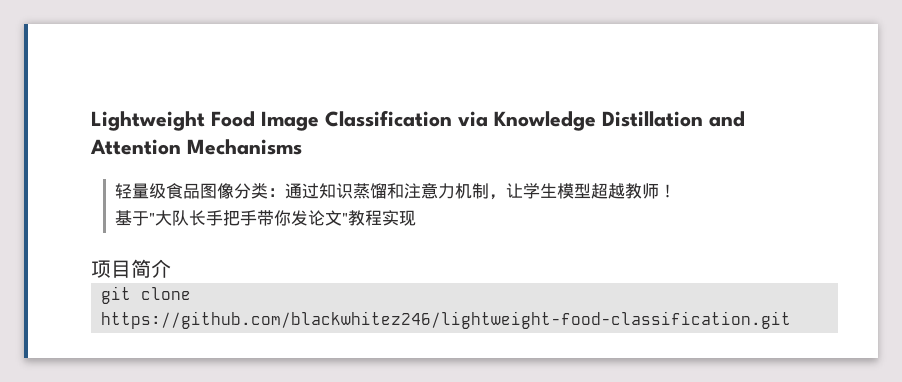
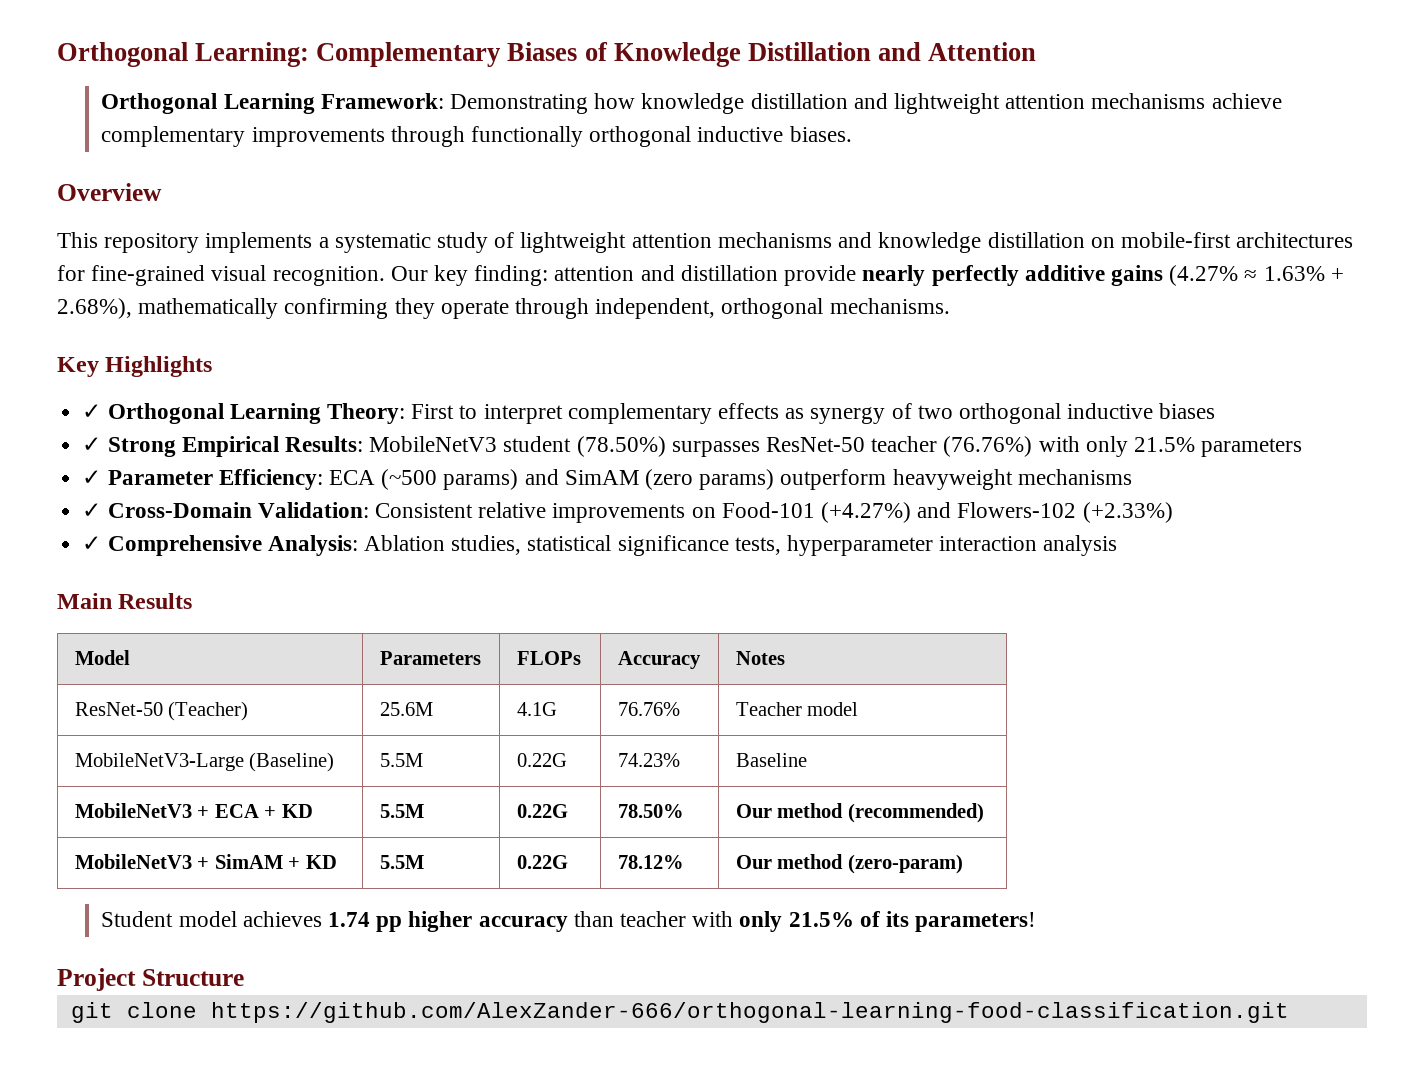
[91,110,488,131] Lightweight Food Image Classification via -> [57,42,608,67] Orthogonal Learning: Complementary Biases of
[187,139,302,155] [114,183,676,200] [114,210,416,226] [91,259,171,278] Mechanisms // 轻量级食品图像分类：通过知识蒸馏和注意力机制，让学生模型超越教师！ // 基于"大队长手把手带你发论文"教程实现 // 项目简介 -> [101,93,1282,114] [101,126,852,147] [57,183,162,201] [57,232,1354,253] [57,265,1344,286] [57,298,950,319] [57,356,213,377] [82,403,1216,424] [82,436,1303,457] [82,469,1132,490] [82,502,1173,523] [82,535,1118,556] [57,593,193,609] [74,650,130,665] [379,651,481,665] [516,651,581,665] [617,651,701,669] [735,651,785,665] [74,701,249,721] [379,702,433,716] [516,702,557,716] [617,702,680,716] [735,702,859,716] [74,752,335,772] [379,753,423,767] [516,753,567,767] [617,753,680,767] [735,753,807,767] [74,803,313,818] [379,804,424,818] [516,804,568,818] [617,804,684,818] [735,803,984,823] [74,854,337,869] [379,855,424,869] [516,855,568,869] [617,855,684,869] [735,854,963,874] [101,911,1037,932] [57,968,244,991] // Orthogonal Learning Framework: Demonstrating how knowledge distillation and lightweight attention mechanisms achieve complementary improvements through functionally orthogonal inductive biases. // Overview // This repository implements a systematic study of lightweight attention mechanisms and knowledge distillation on mobile-first architectures for fine-grained visual recognition. Our key finding: attention and distillation provide nearly perfectly additive gains (4.27% ≈ 1.63% + 2.68%), mathematically confirming they operate through independent, orthogonal mechanisms. // Key Highlights // ✓ Orthogonal Learning Theory: First to interpret complementary effects as synergy of two orthogonal inductive biases // ✓ Strong Empirical Results: MobileNetV3 student (78.50%) surpasses ResNet-50 teacher (76.76%) with only 21.5% parameters // ✓ Parameter Efficiency: ECA (~500 params) and SimAM (zero params) outperform heavyweight mechanisms // ✓ Cross-Domain Validation: Consistent relative improvements on Food-101 (+4.27%) and Flowers-102 (+2.33%) // ✓ Comprehensive Analysis: Ablation studies, statistical significance tests, hyperparameter interaction analysis // Main Results // Model | Parameters | FLOPs | Accuracy | Notes // ResNet-50 (Teacher) | 25.6M | 4.1G | 76.76% | Teacher model // MobileNetV3-Large (Baseline) | 5.5M | 0.22G | 74.23% | Baseline // MobileNetV3 + ECA + KD | 5.5M | 0.22G | 78.50% | Our method (recommended) // MobileNetV3 + SimAM + KD | 5.5M | 0.22G | 78.12% | Our method (zero-param) // Student model achieves 1.74 pp higher accuracy than teacher with only 21.5% of its parameters! // Project Structure
[101,311,792,329] https://github.com/blackwhitez246/lightweight-food-classification.git -> [210,1002,1289,1023] https://github.com/AlexZander-666/orthogonal-learning-food-classification.git

